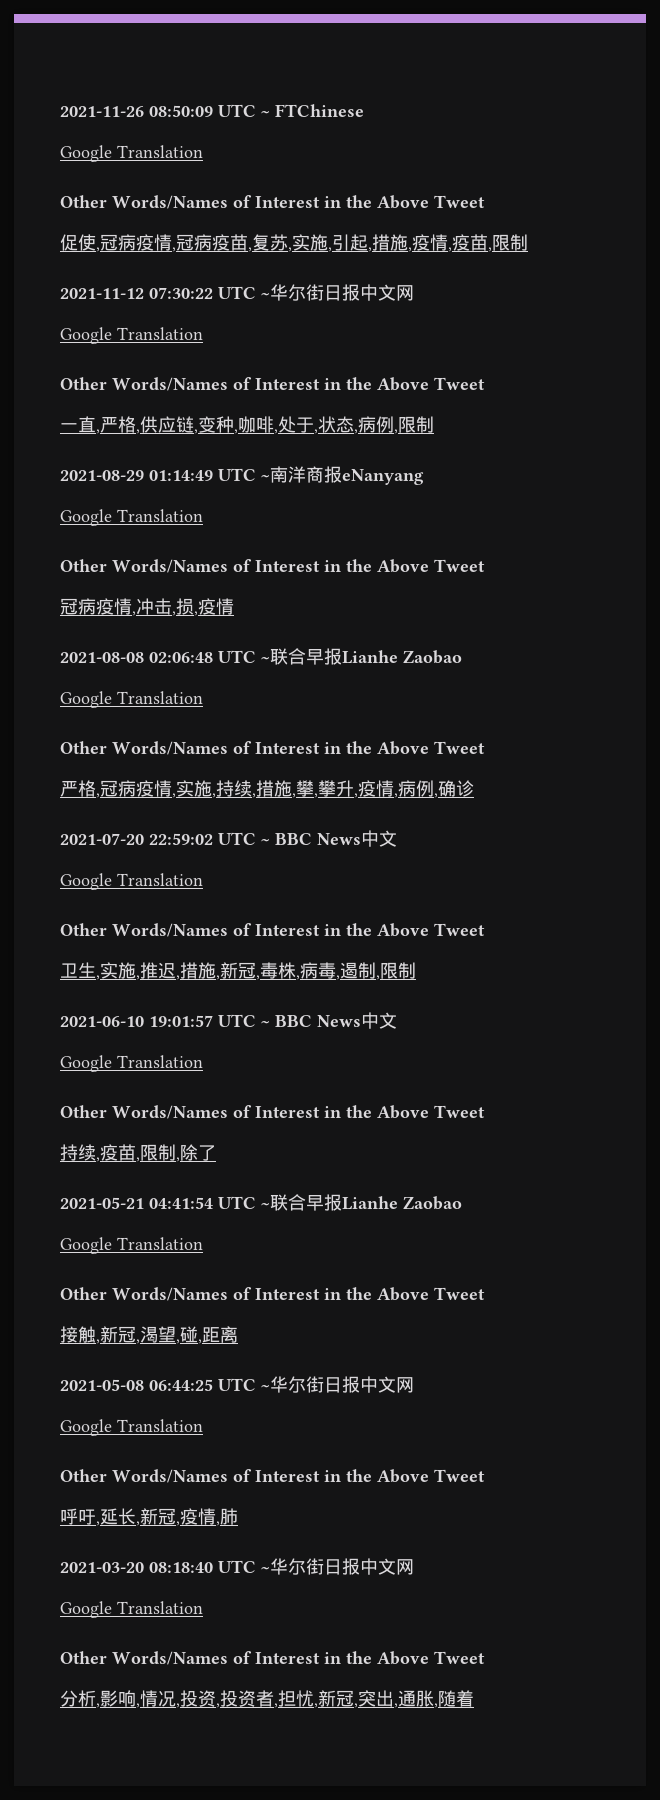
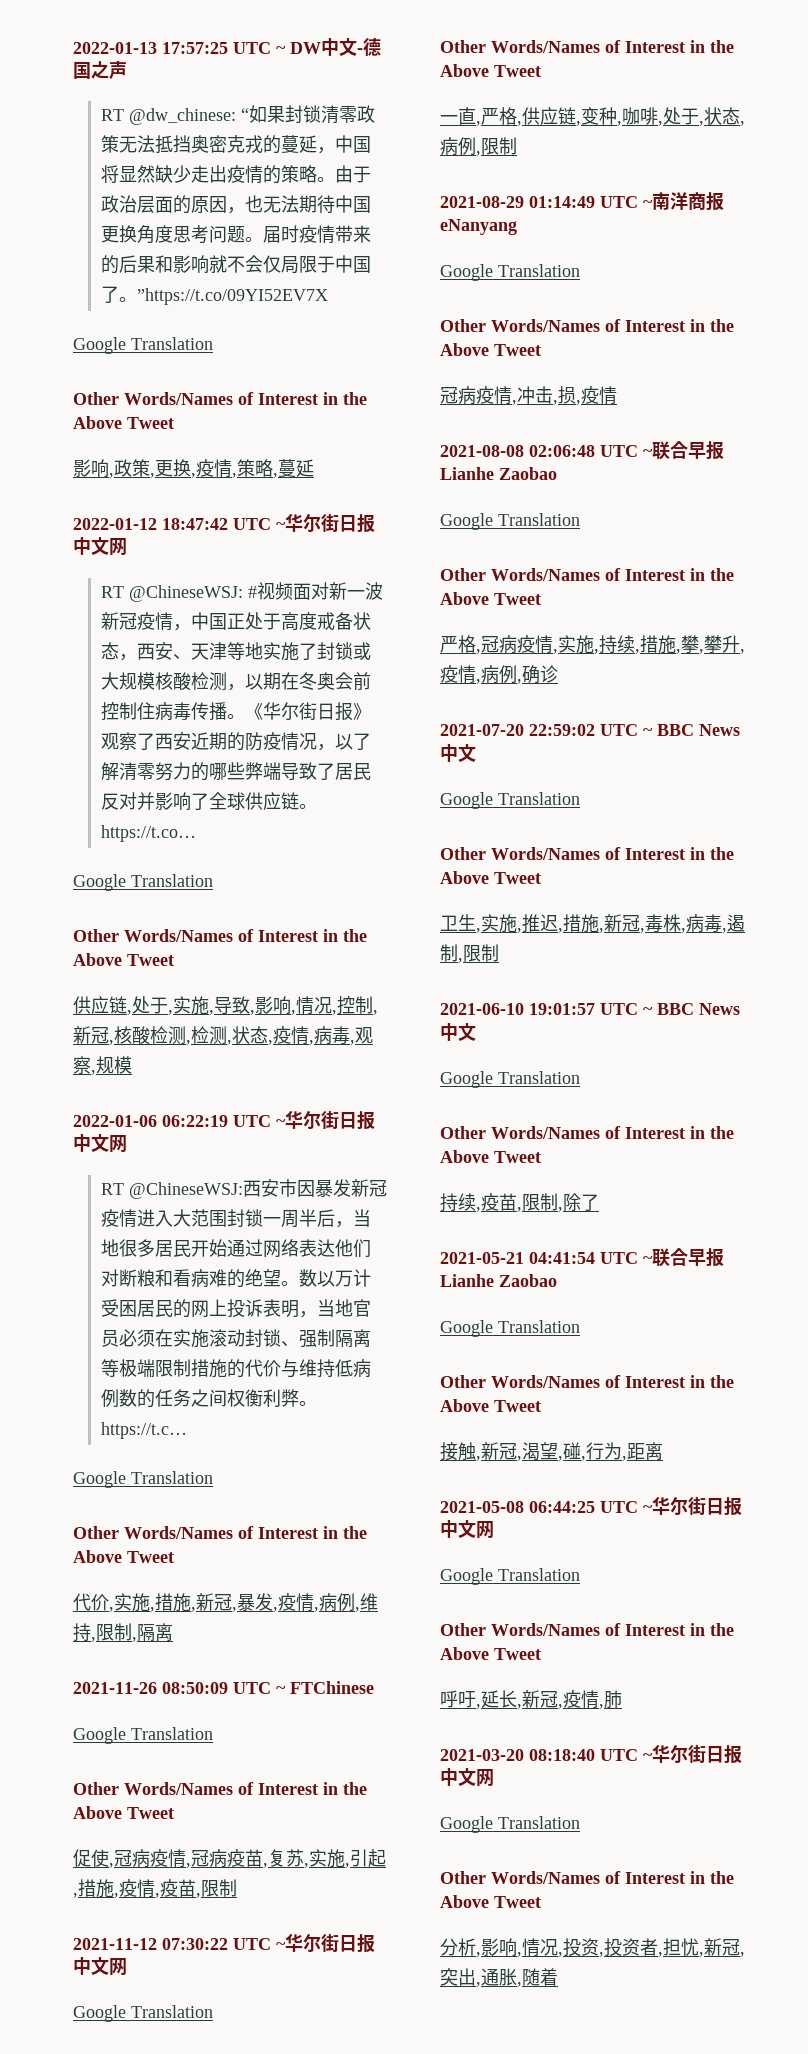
(60, 111) none -> [73,37,381,56] [73,60,127,79] [100,105,375,125] [100,135,371,154] [100,165,371,184] [100,195,371,214] [100,225,371,244] [100,255,371,274] [100,286,328,305] [73,337,213,354] [73,392,367,405] [73,416,174,429] [73,459,314,478] [73,514,375,533] [73,537,127,556] [100,582,383,602] [100,612,371,631] [100,642,371,661] [100,672,371,691] [100,702,371,721] [100,732,371,751] [100,762,371,781] [100,792,317,811] [100,825,196,842] [73,874,213,891] [73,929,367,942] [73,953,174,966] [73,996,378,1015] [73,1026,373,1045] [73,1056,132,1075] [73,1111,375,1130] [73,1134,127,1153] [100,1179,387,1199] [100,1209,371,1228] [100,1239,371,1258] [100,1269,371,1288] [100,1299,371,1318] [100,1329,371,1348] [100,1359,371,1378] [100,1389,317,1408] [100,1422,187,1439] [73,1471,213,1488] [73,1526,367,1539] [73,1550,174,1563] [73,1593,378,1612] [73,1623,173,1642] 2022-01-13 17:57:25 UTC ~ DW中文-德国之声 // RT @dw_chinese: “如果封锁清零政策无法抵挡奥密克戎的蔓延，中国将显然缺少走出疫情的策略。由于政治层面的原因，也无法期待中国更换角度思考问题。届时疫情带来的后果和影响就不会仅局限于中国了。”https://t.co/09YI52EV7X // Google Translation // Other Words/Names of Interest in the Above Tweet // 影响,政策,更换,疫情,策略,蔓延 // 2022-01-12 18:47:42 UTC ~华尔街日报中文网 // RT @ChineseWSJ: #视频面对新一波新冠疫情，中国正处于高度戒备状态，西安、天津等地实施了封锁或大规模核酸检测，以期在冬奥会前控制住病毒传播。《华尔街日报》观察了西安近期的防疫情况，以了解清零努力的哪些弊端导致了居民反对并影响了全球供应链。https://t.co… // Google Translation // Other Words/Names of Interest in the Above Tweet // 供应链,处于,实施,导致,影响,情况,控制,新冠,核酸检测,检测,状态,疫情,病毒,观察,规模 // 2022-01-06 06:22:19 UTC ~华尔街日报中文网 // RT @ChineseWSJ:西安市因暴发新冠疫情进入大范围封锁一周半后，当地很多居民开始通过网络表达他们对断粮和看病难的绝望。数以万计受困居民的网上投诉表明，当地官员必须在实施滚动封锁、强制隔离等极端限制措施的代价与维持低病例数的任务之间权衡利弊。https://t.c… // Google Translation // Other Words/Names of Interest in the Above Tweet // 代价,实施,措施,新冠,暴发,疫情,病例,维持,限制,隔离 //
(202, 1341) none -> [586,1442,627,1461] 行为,

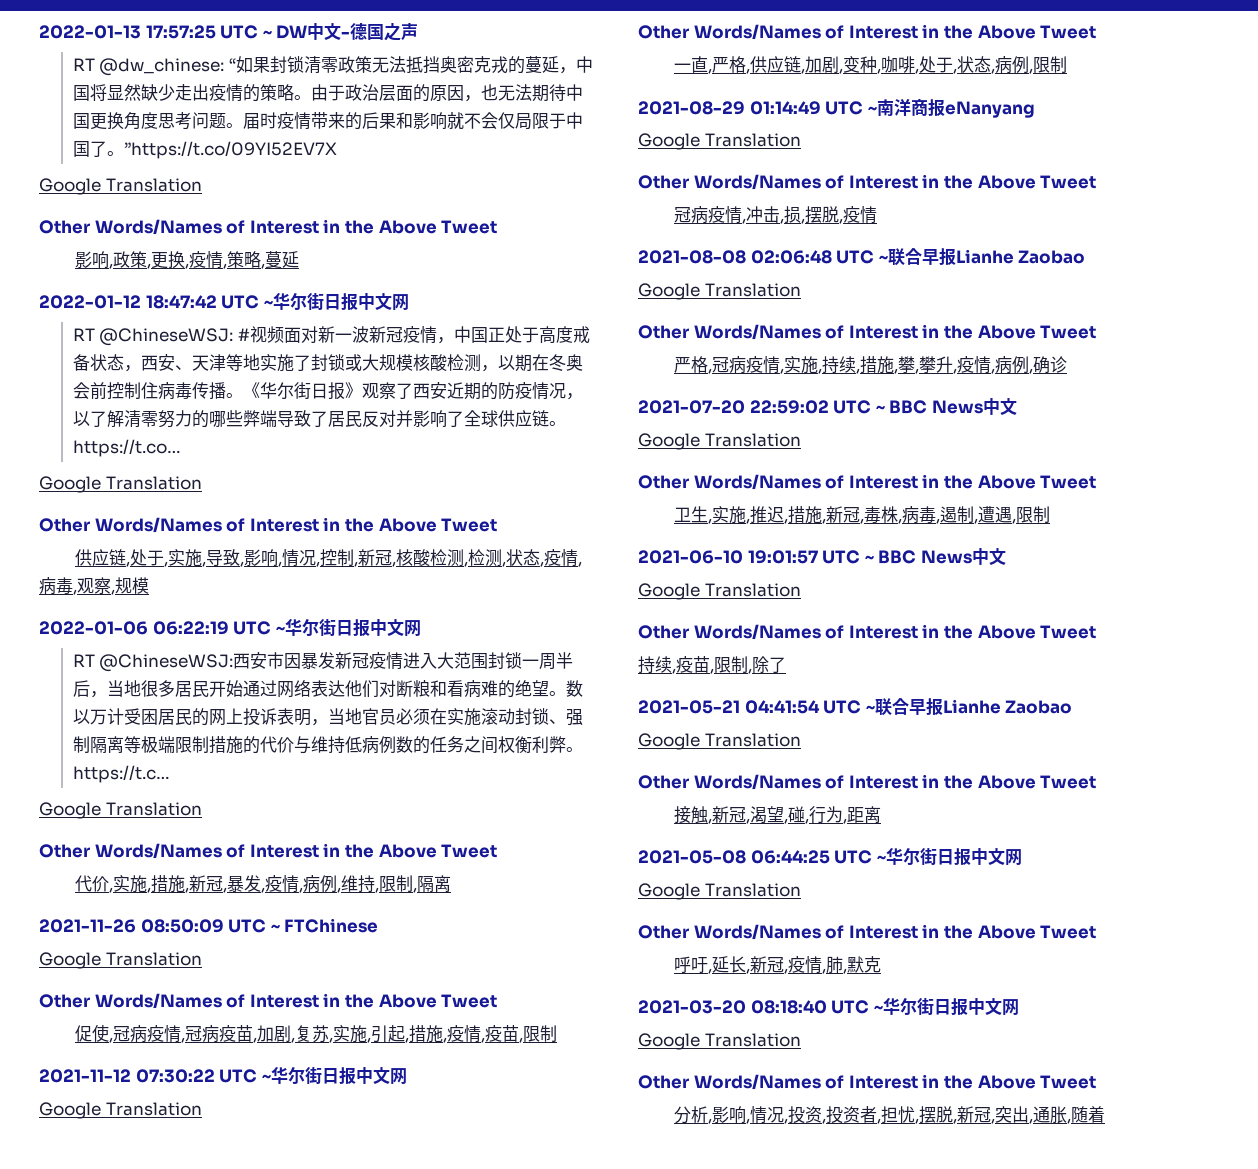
(268, 1865) none -> [256,1025,295,1043] 加剧,
(581, 123) none -> [804,56,843,74] 加剧,
(581, 402) none -> [804,206,843,224] 摆脱,
(463, 960) none -> [977,506,1016,524] 遭遇,
(622, 1699) none -> [842,956,881,974] ,默克
(704, 1954) none -> [918,1106,957,1124] 摆脱,

